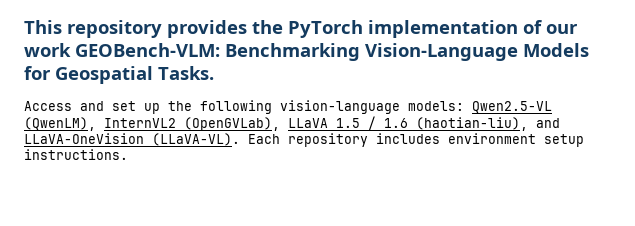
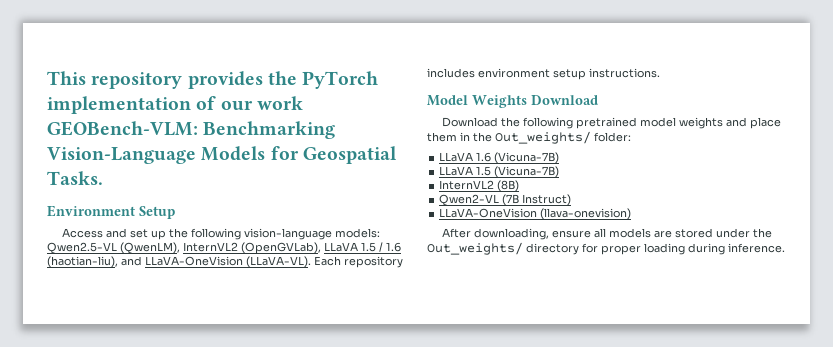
(214, 73) none -> [47,205,175,219] // Environment Setup
(128, 154) none -> [427,95,598,108] [441,117,781,129] [427,131,631,144] [439,152,560,164] [439,166,560,178] [439,180,520,192] [439,194,572,206] [439,208,632,220] [441,228,772,240] [427,242,785,255] // Model Weights Download // Download the following pretrained model weights and place them in the Out_weights/ folder: // LLaVA 1.6 (Vicuna-7B) // LLaVA 1.5 (Vicuna-7B) // InternVL2 (8B) // Qwen2-VL (7B Instruct) // LLaVA-OneVision (llava-onevision) // After downloading, ensure all models are stored under the Out_weights/ directory for proper loading during inference.

